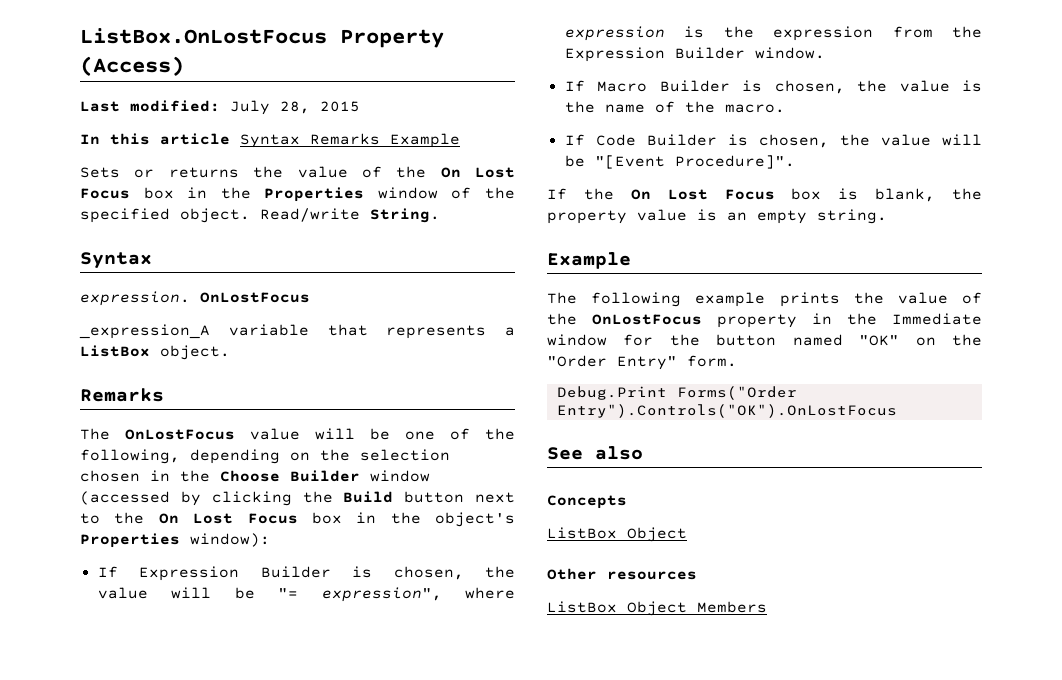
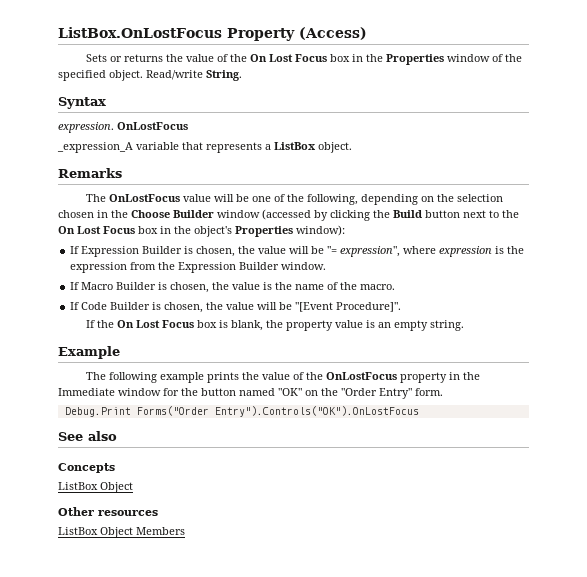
[80,100,360,115] [80,133,460,148] // Last modified: July 28, 2015 // In this article Syntax Remarks Example -> (367, 33) none

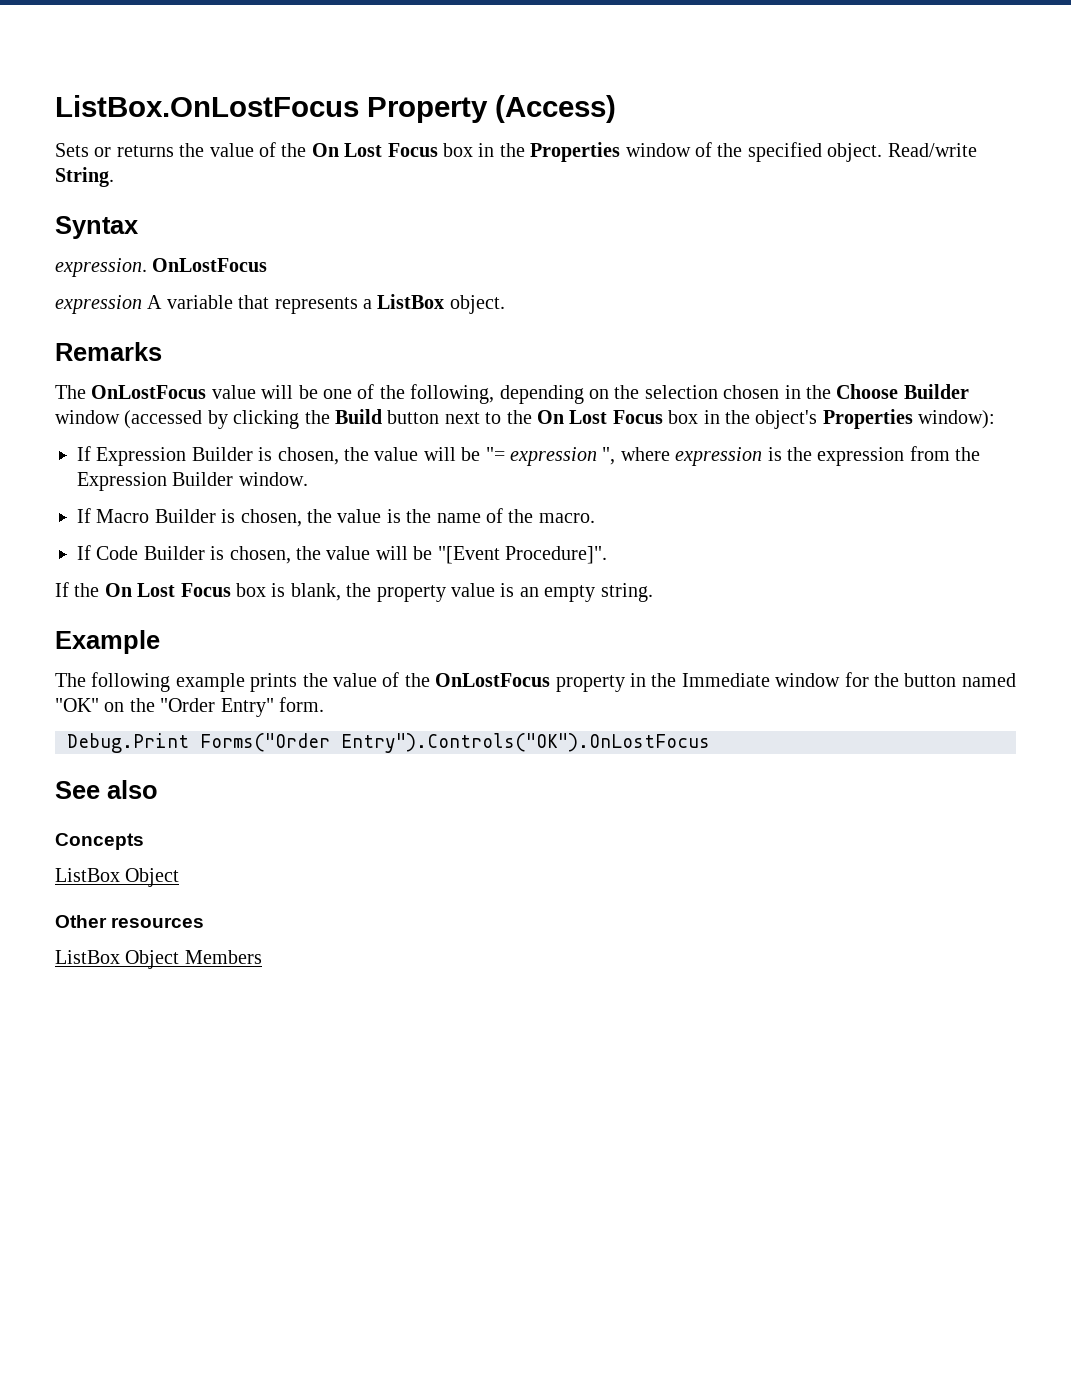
[57,142,133,153] _expression_A -> [55,295,163,314] expression A
[340,246,401,257] expression", -> [509,447,616,466] expression ",

